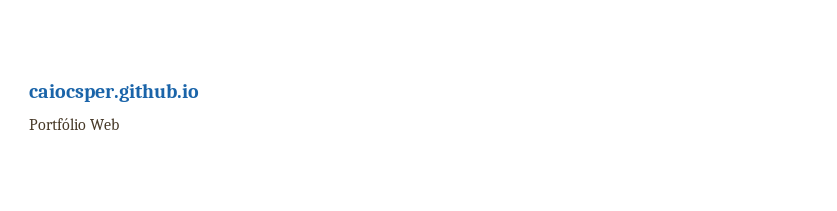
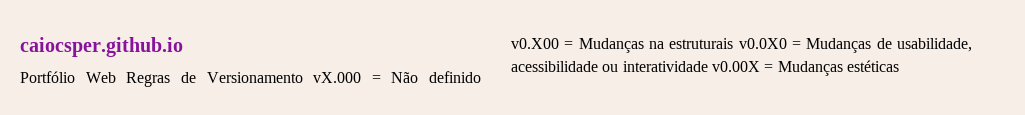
(120, 124) none -> [126,71,481,87] [511,38,972,53] [511,60,899,76] Regras de Versionamento vX.000 = Não definido v0.X00 = Mudanças na estruturais v0.0X0 = Mudanças de usabilidade, acessibilidade ou interatividade v0.00X = Mudanças estéticas

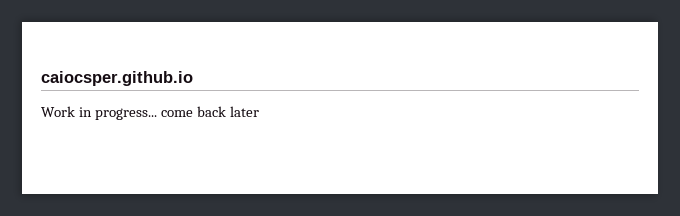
[20,71,481,87] [511,38,972,53] [511,60,899,76] Portfólio Web Regras de Versionamento vX.000 = Não definido v0.X00 = Mudanças na estruturais v0.0X0 = Mudanças de usabilidade, acessibilidade ou interatividade v0.00X = Mudanças estéticas -> [41,106,259,120] Work in progress... come back later

